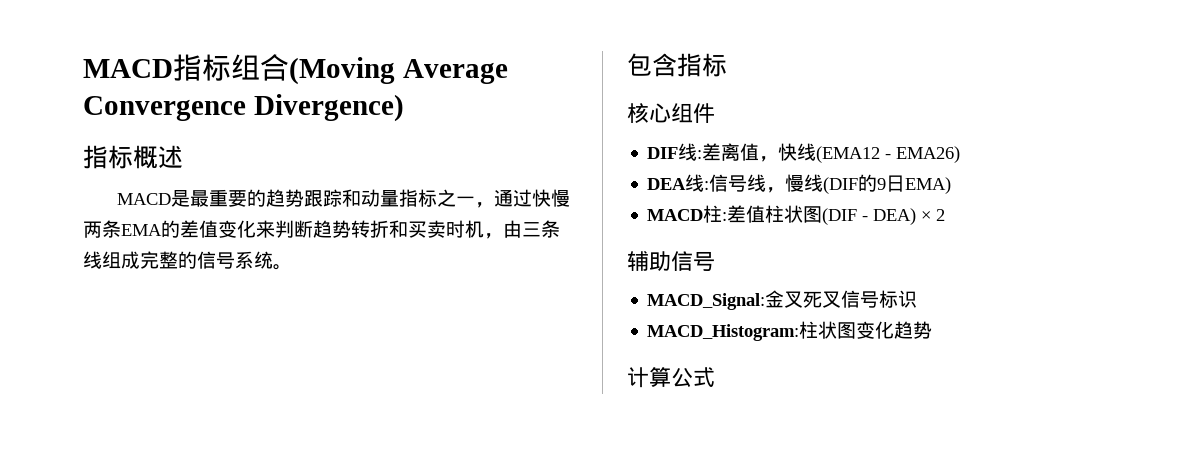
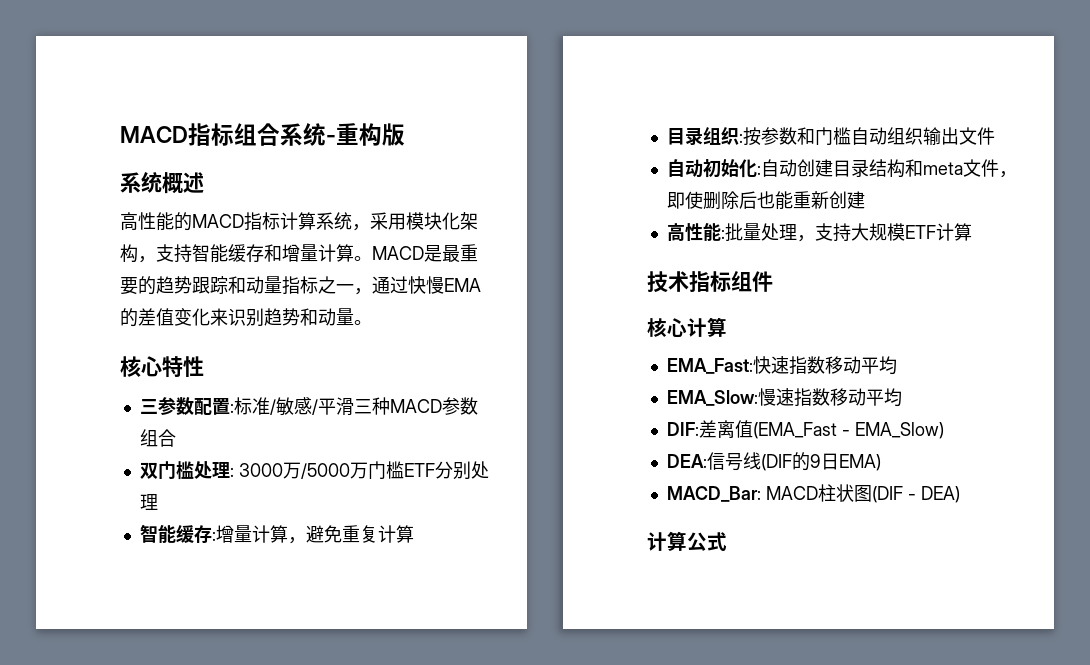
[289,57,508,85] [83,94,404,122] [83,145,183,169] (Moving Average Convergence Divergence) // 指标概述 // -> [280,123,405,146] [120,171,204,194] [120,212,478,231] [120,244,372,263] 系统-重构版 // 系统概述 // 高性能的MACD指标计算系统，采用模块化架构，支持智能缓存和增量计算。
[83,220,121,238] 两条 -> (444, 285) none
[275,220,560,239] [83,251,292,270] [627,53,727,77] [627,103,715,123] [647,143,961,163] [647,174,805,193] 判断趋势转折和买卖时机，由三条线组成完整的信号系统。 // 包含指标 // 核心组件 // DIF线:差离值，快线(EMA12 - EMA26) // DEA线:信号线，慢 -> [228,308,372,327] [120,356,204,378] [139,397,478,416] [139,429,176,447] [139,461,489,480] [139,494,158,510] [139,524,414,544] [666,127,995,146] [666,159,1017,178] [666,191,865,210] [666,223,972,242] [647,271,773,293] [647,317,727,337] [666,356,897,375] [666,388,902,407] [666,420,944,439] [666,452,743,471] 识别趋势和动量。 // 核心特性 // 三参数配置:标准/敏感/平滑三种MACD参数组合 // 双门槛处理: 3000万/5000万门槛ETF分别处理 // 智能缓存:增量计算，避免重复计算 // 目录组织:按参数和门槛自动组织输出文件 // 自动初始化:自动创建目录结构和meta文件，即使删除后也能重新创建 // 高性能:批量处理，支持大规模ETF计算 // 技术指标组件 // 核心计算 // EMA_Fast:快速指数移动平均 // EMA_Slow:慢速指数移动平均 // DIF:差离值(EMA_Fast - EMA_Slow) // DEA:信号
[647,205,766,223] MACD柱:差值 -> [666,486,818,502] MACD_Bar: MACD
[921,209,946,221] [627,250,715,271] [647,290,918,310] [647,321,933,341] × 2 // 辅助信号 // MACD_Signal:金叉死叉信号标识 // MACD_Histogram:柱状图变化趋势 -> (960, 494) none

